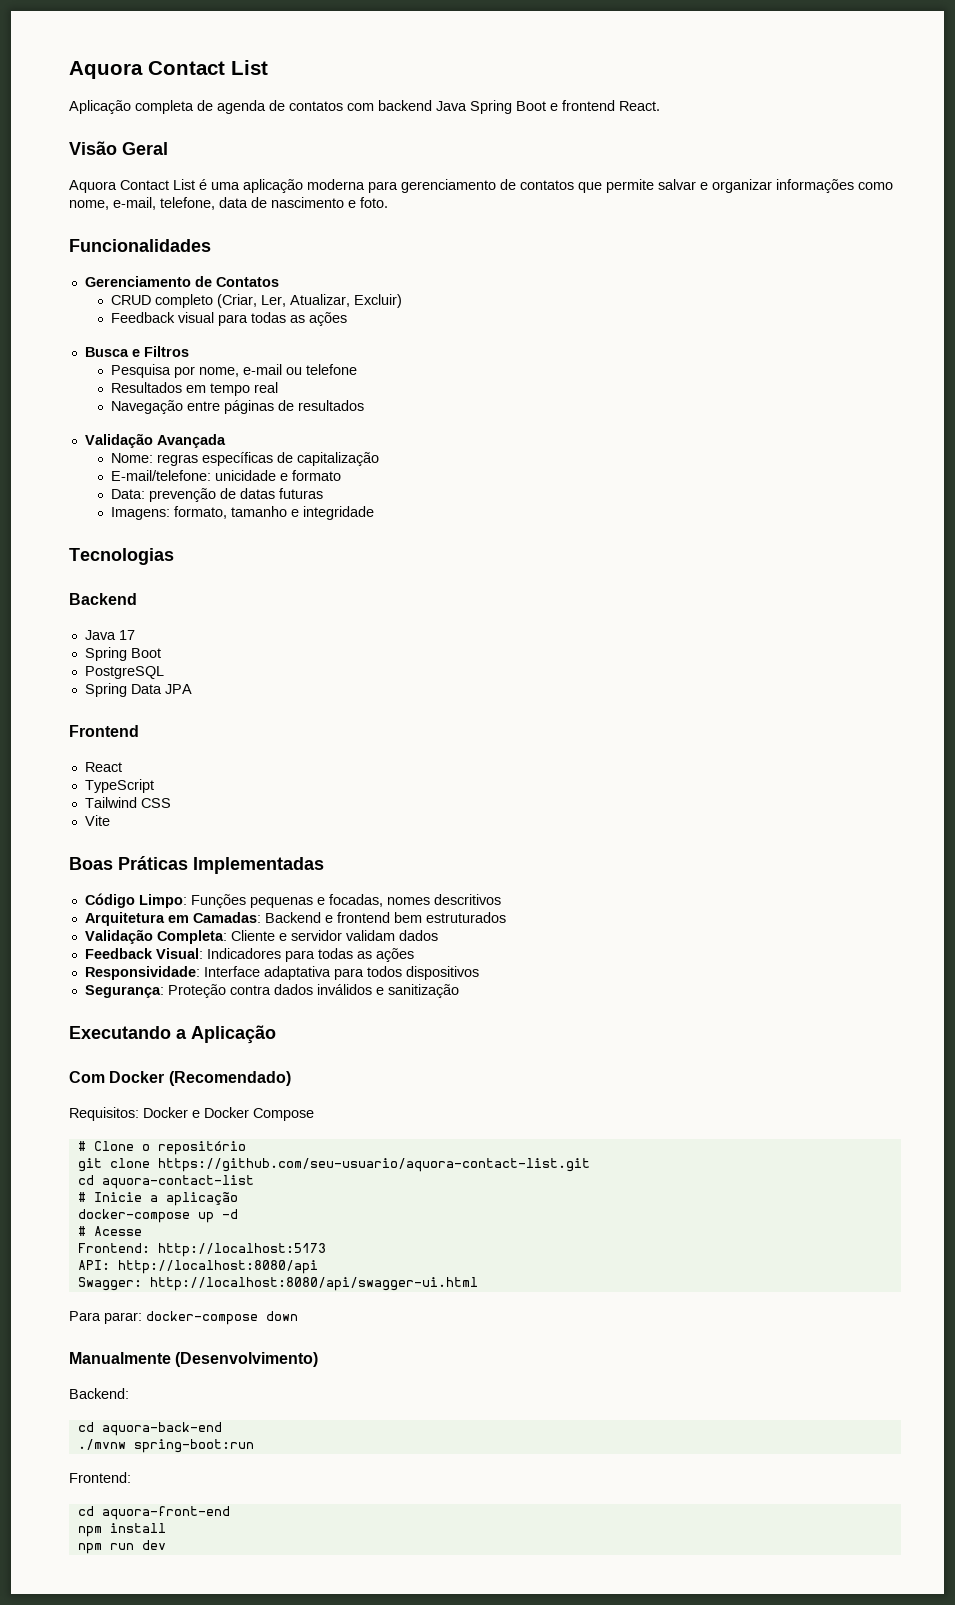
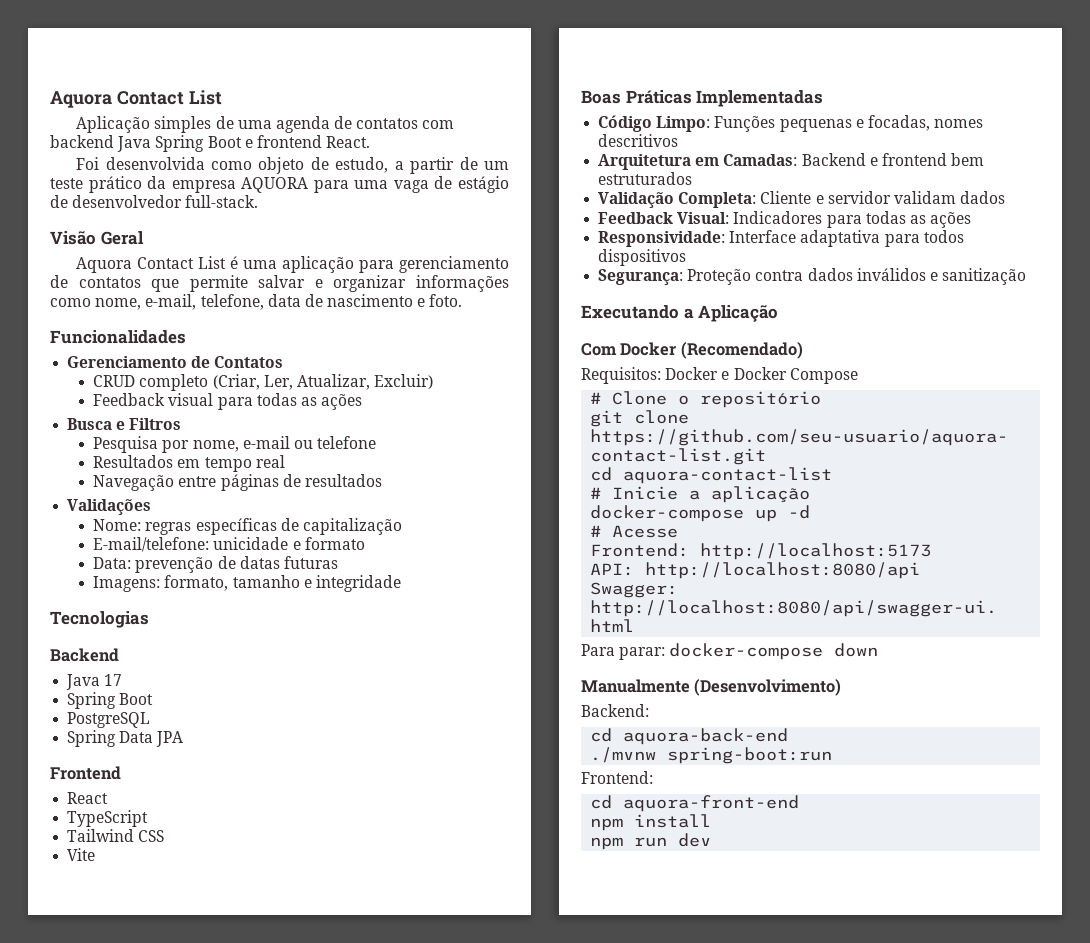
[135,100,213,114] completa de -> [154,116,272,133] simples de uma
(660, 106) none -> [76,157,509,174] [50,176,509,193] [50,195,259,208] // Foi desenvolvida como objeto de estudo, a partir de um teste prático da empresa AQUORA para uma vaga de estágio de desenvolvedor full-stack.
[307,179,365,190] moderna -> (355, 264) none
[84,433,226,448] Validação Avançada -> [67,499,152,516] Validações

